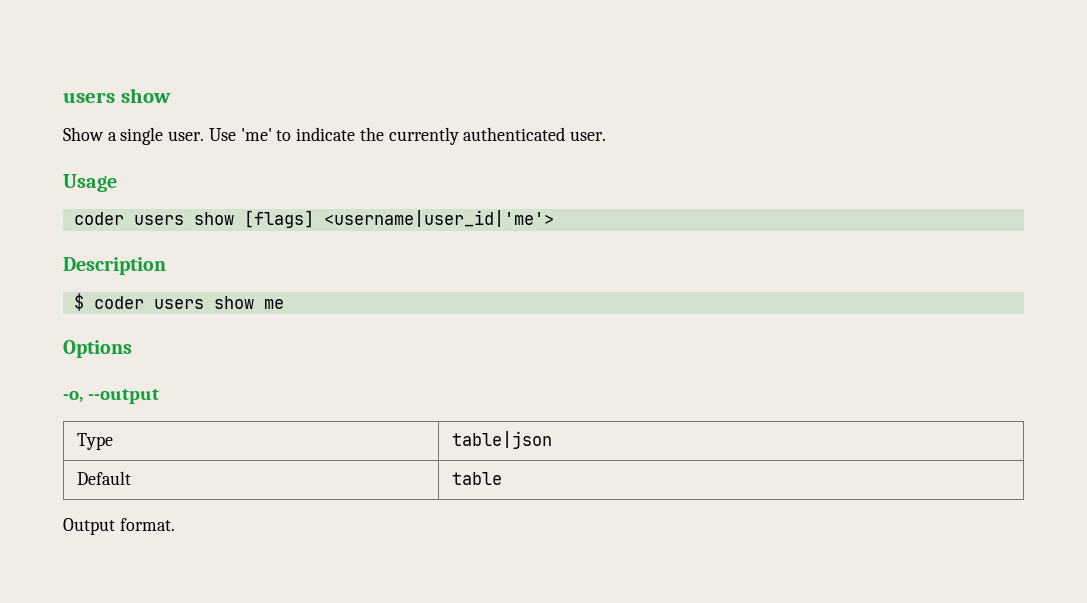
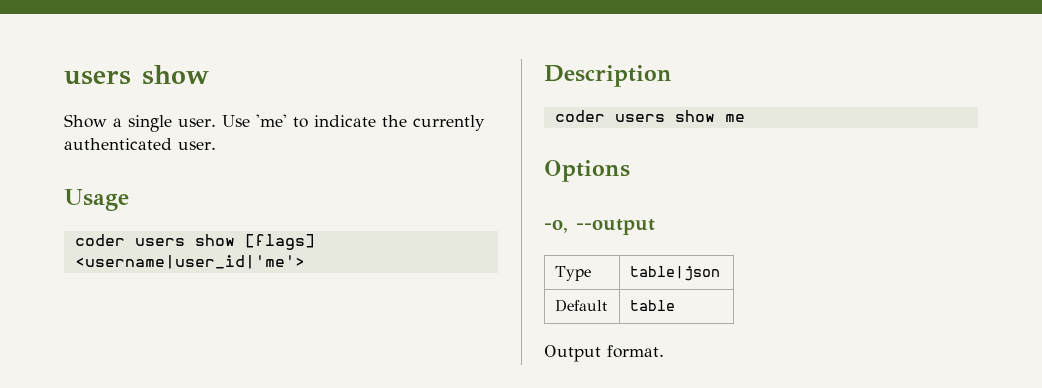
[73,293,84,311] $ -> (672, 76) none

